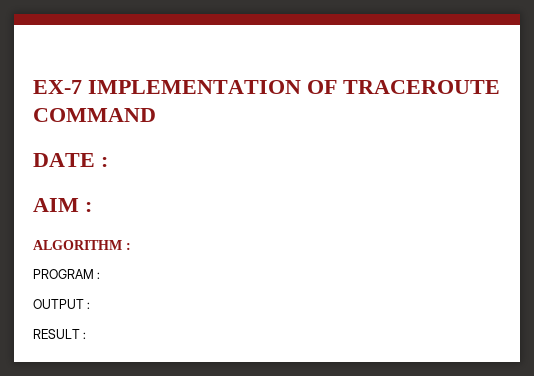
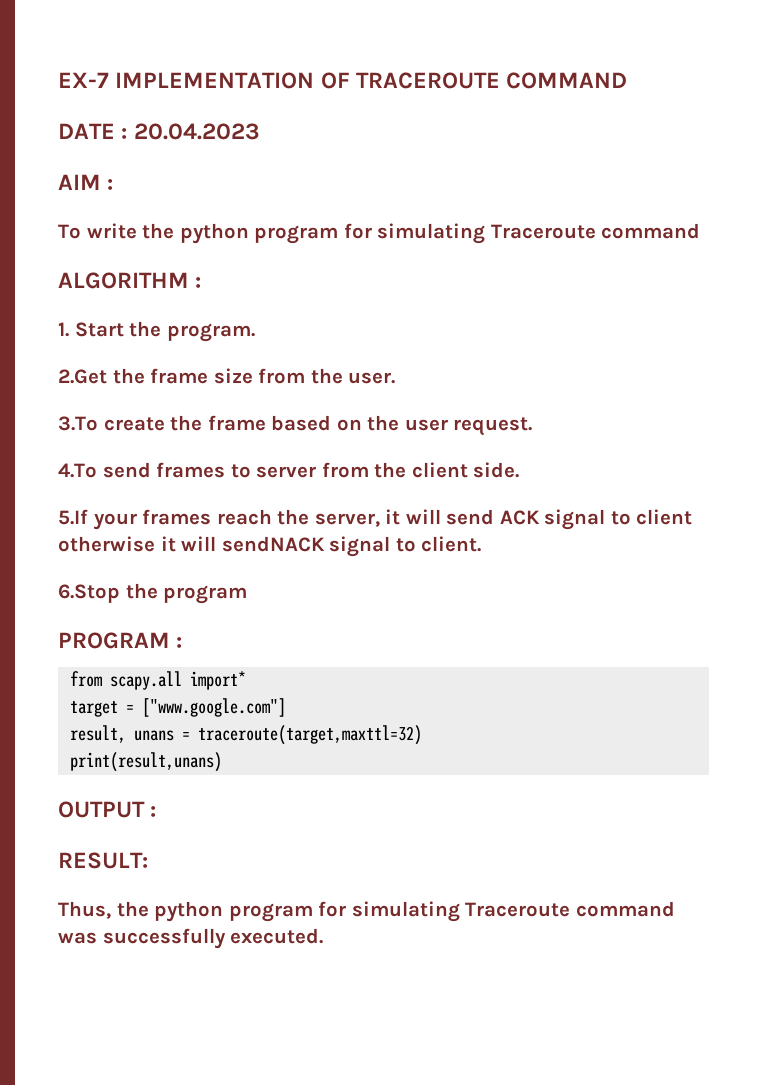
(108, 162) none -> [133,123,260,140] 20.04.2023
[33,240,131,250] [33,269,101,279] [33,299,91,309] [33,329,87,339] ALGORITHM : // PROGRAM : // OUTPUT : // RESULT : -> [58,223,701,244] [58,272,202,289] [58,321,255,342] [58,368,396,384] [58,415,533,436] [58,462,520,478] [58,509,693,530] [58,536,482,557] [58,583,248,604] [58,632,183,649] [70,671,247,690] [70,698,287,717] [70,725,423,745] [70,752,223,772] [58,801,157,818] [58,852,148,869] [58,901,675,922] [58,928,324,949] To write the python program for simulating Traceroute command // ALGORITHM : // 1. Start the program. // 2.Get the frame size from the user. // 3.To create the frame based on the user request. // 4.To send frames to server from the client side. // 5.If your frames reach the server, it will send ACK signal to client otherwise it will sendNACK signal to client. // 6.Stop the program // PROGRAM : // from scapy.all import* // target = ["www.google.com"] // result, unans = traceroute(target,maxttl=32) // print(result,unans) // OUTPUT : // RESULT: // Thus, the python program for simulating Traceroute command was successfully executed.

